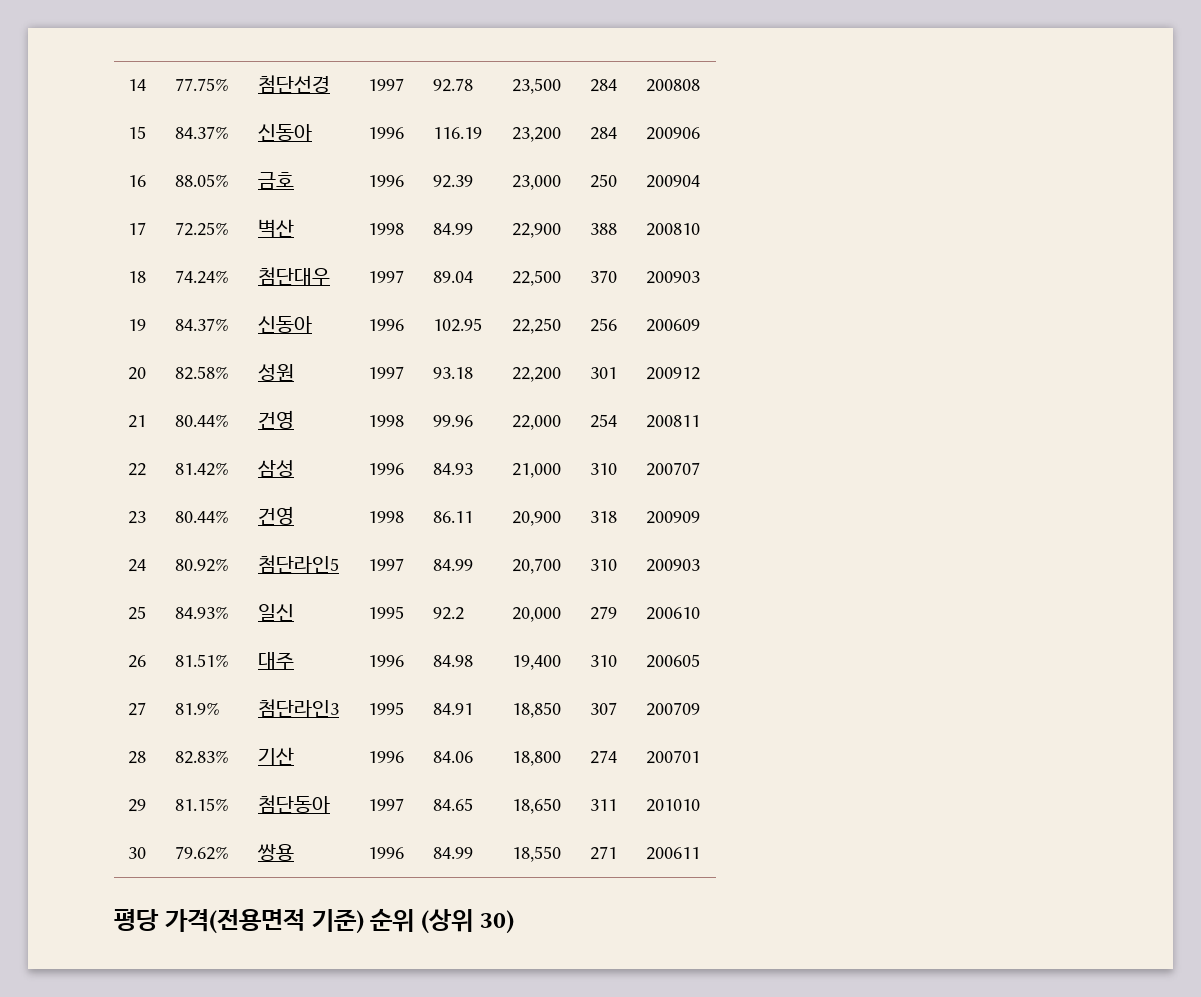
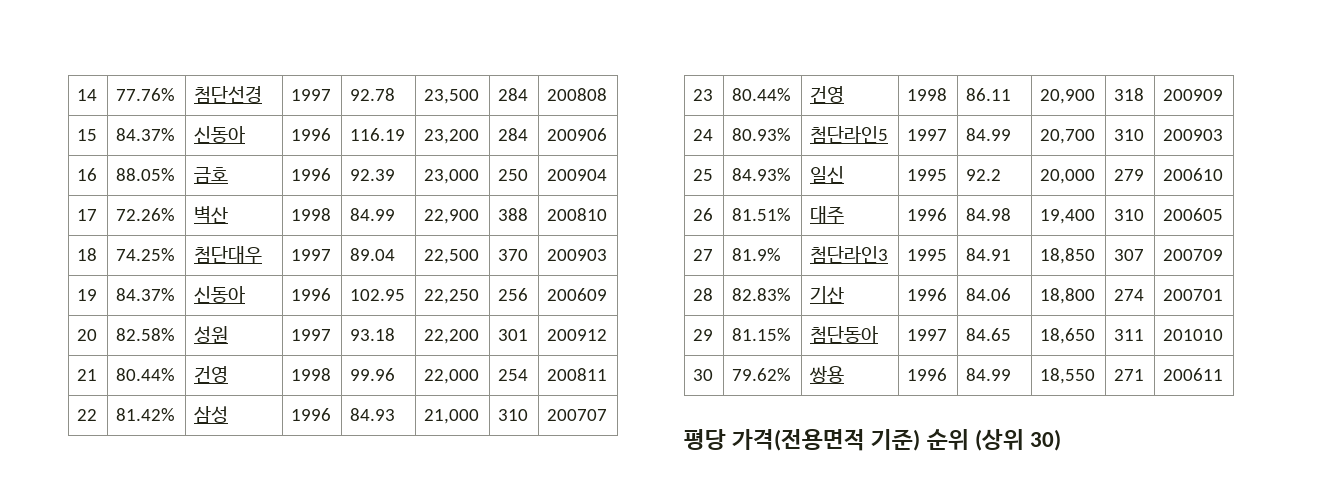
[175,78,230,91] 77.75% -> [116,88,176,101] 77.76%
[175,222,230,236] 72.25% -> [116,208,176,221] 72.26%
[175,270,230,284] 74.24% -> [116,248,176,261] 74.25%
[175,558,230,572] 80.92% -> [732,128,792,141] 80.93%

